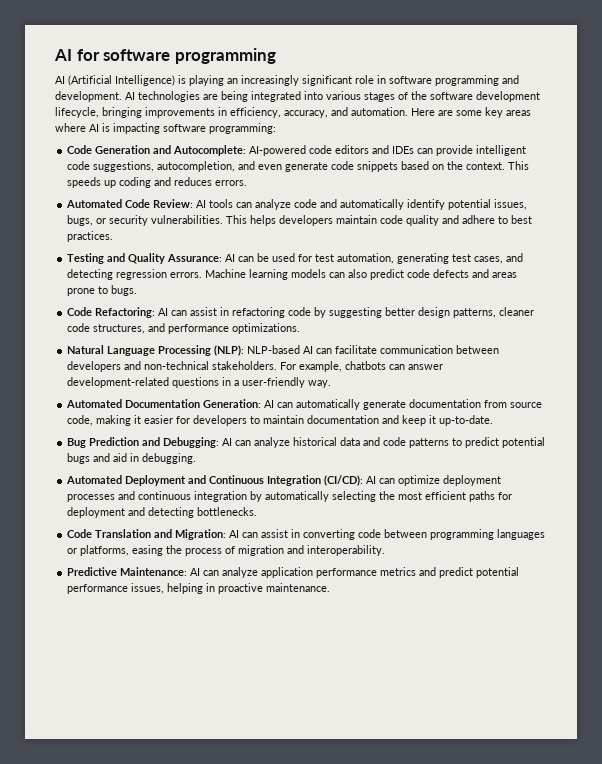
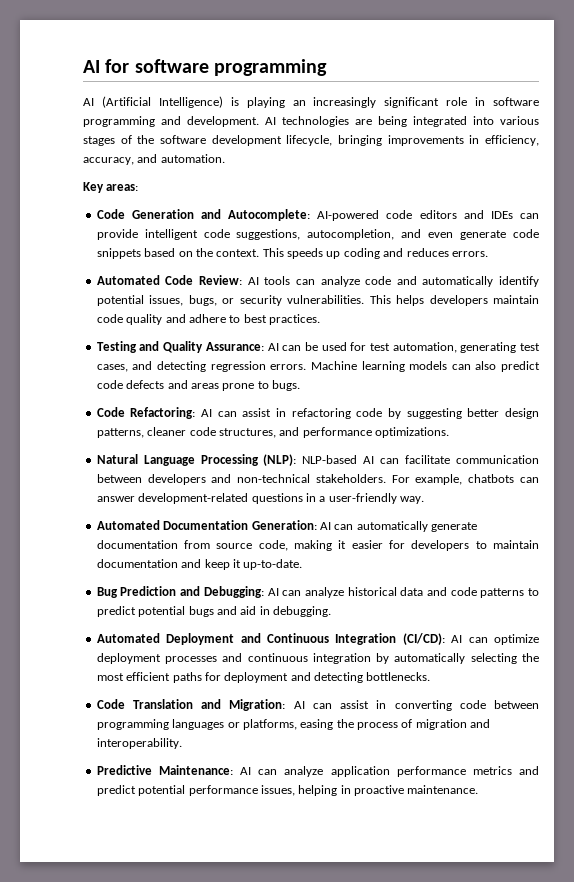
[411,107,531,118] [55,123,276,134] Here are some key areas where AI is impacting software programming: -> [83,182,139,193] // Key areas:

